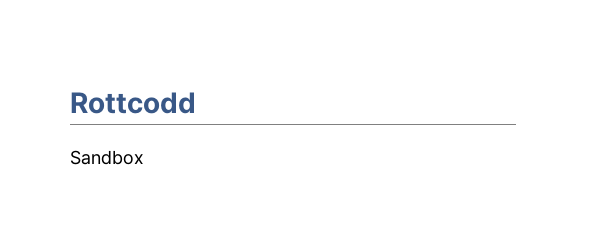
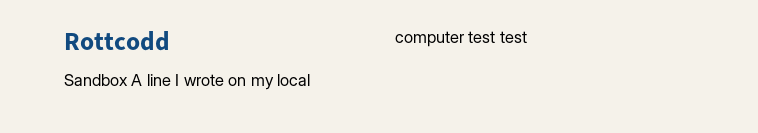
(143, 157) none -> [131,74,311,90] [395,31,527,47] A line I wrote on my local computer test test

